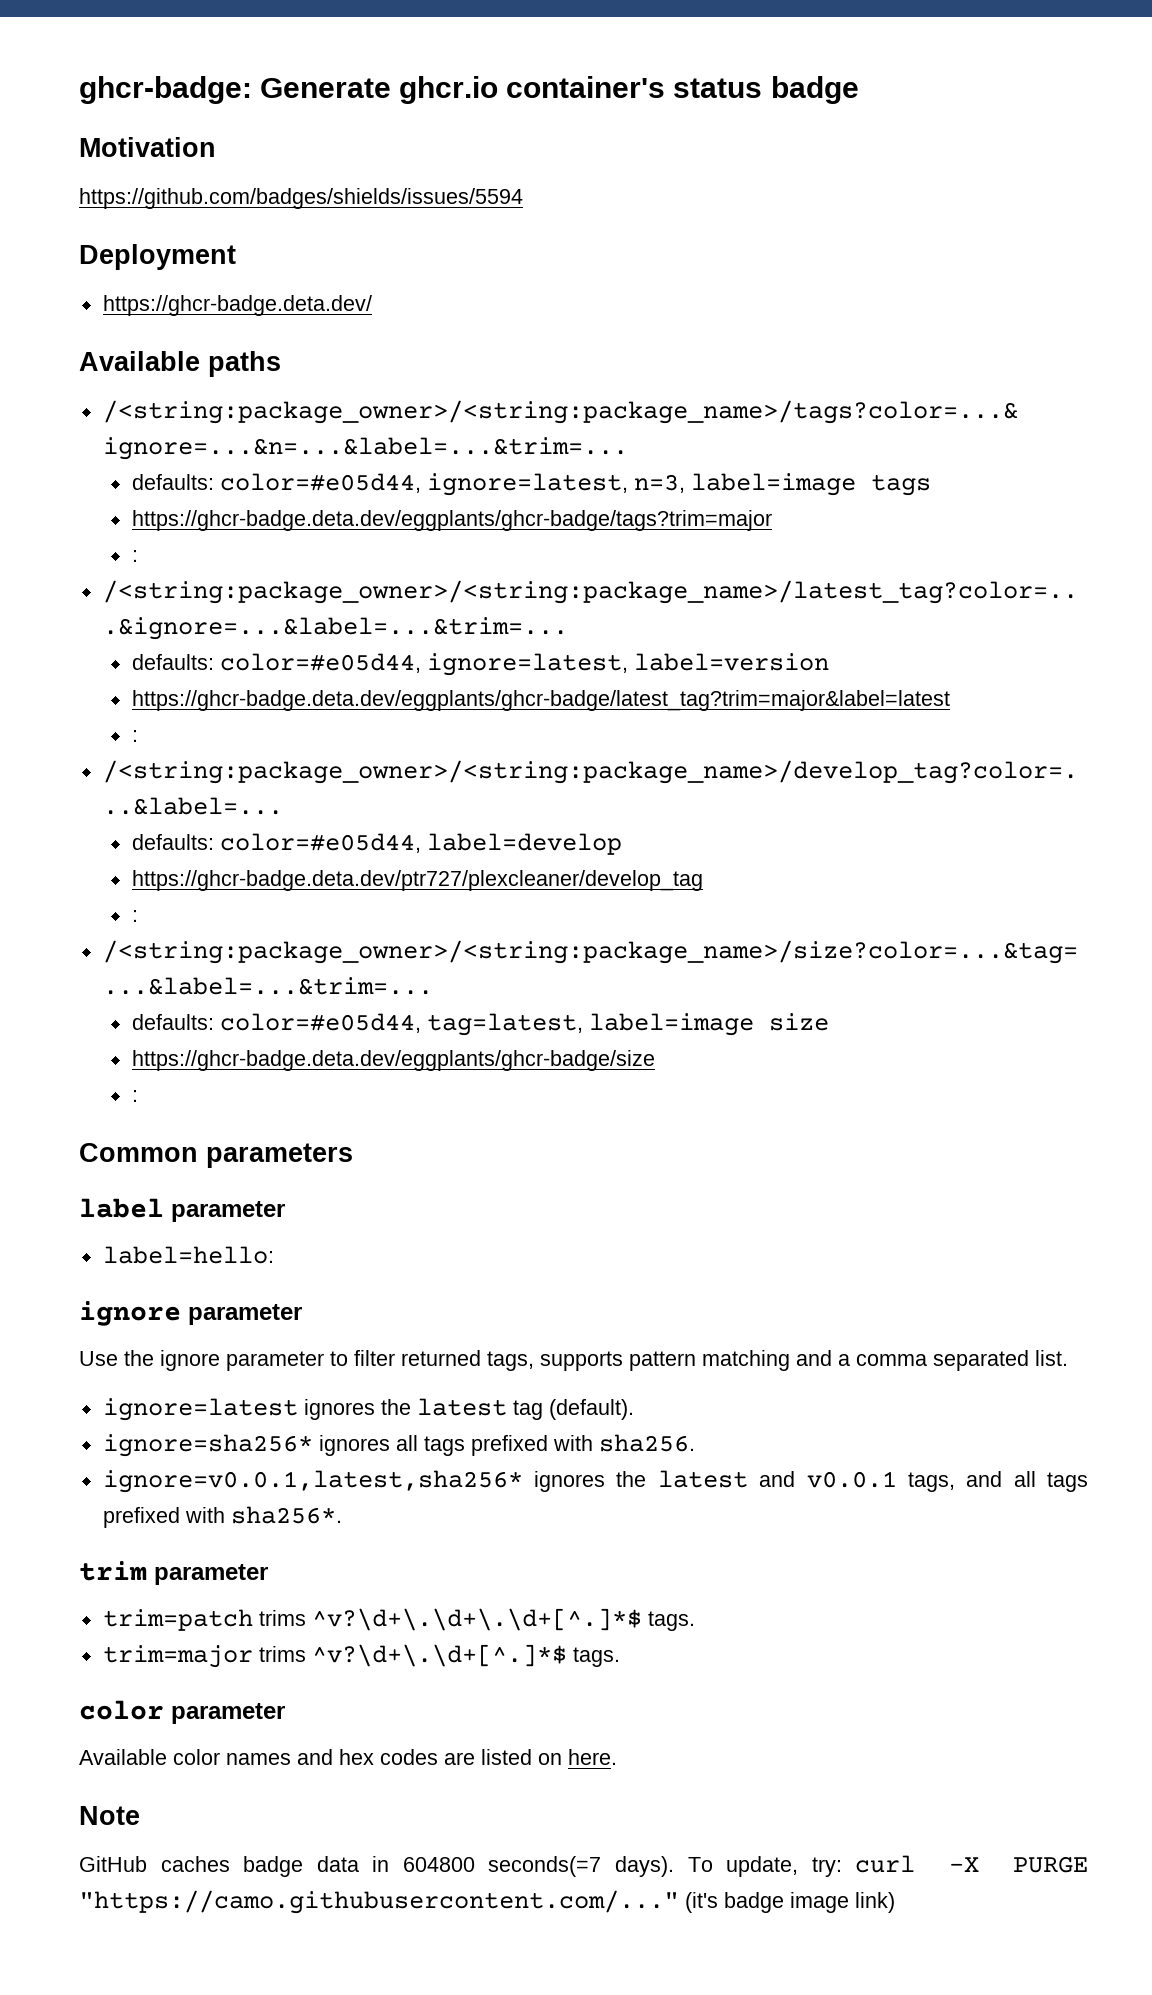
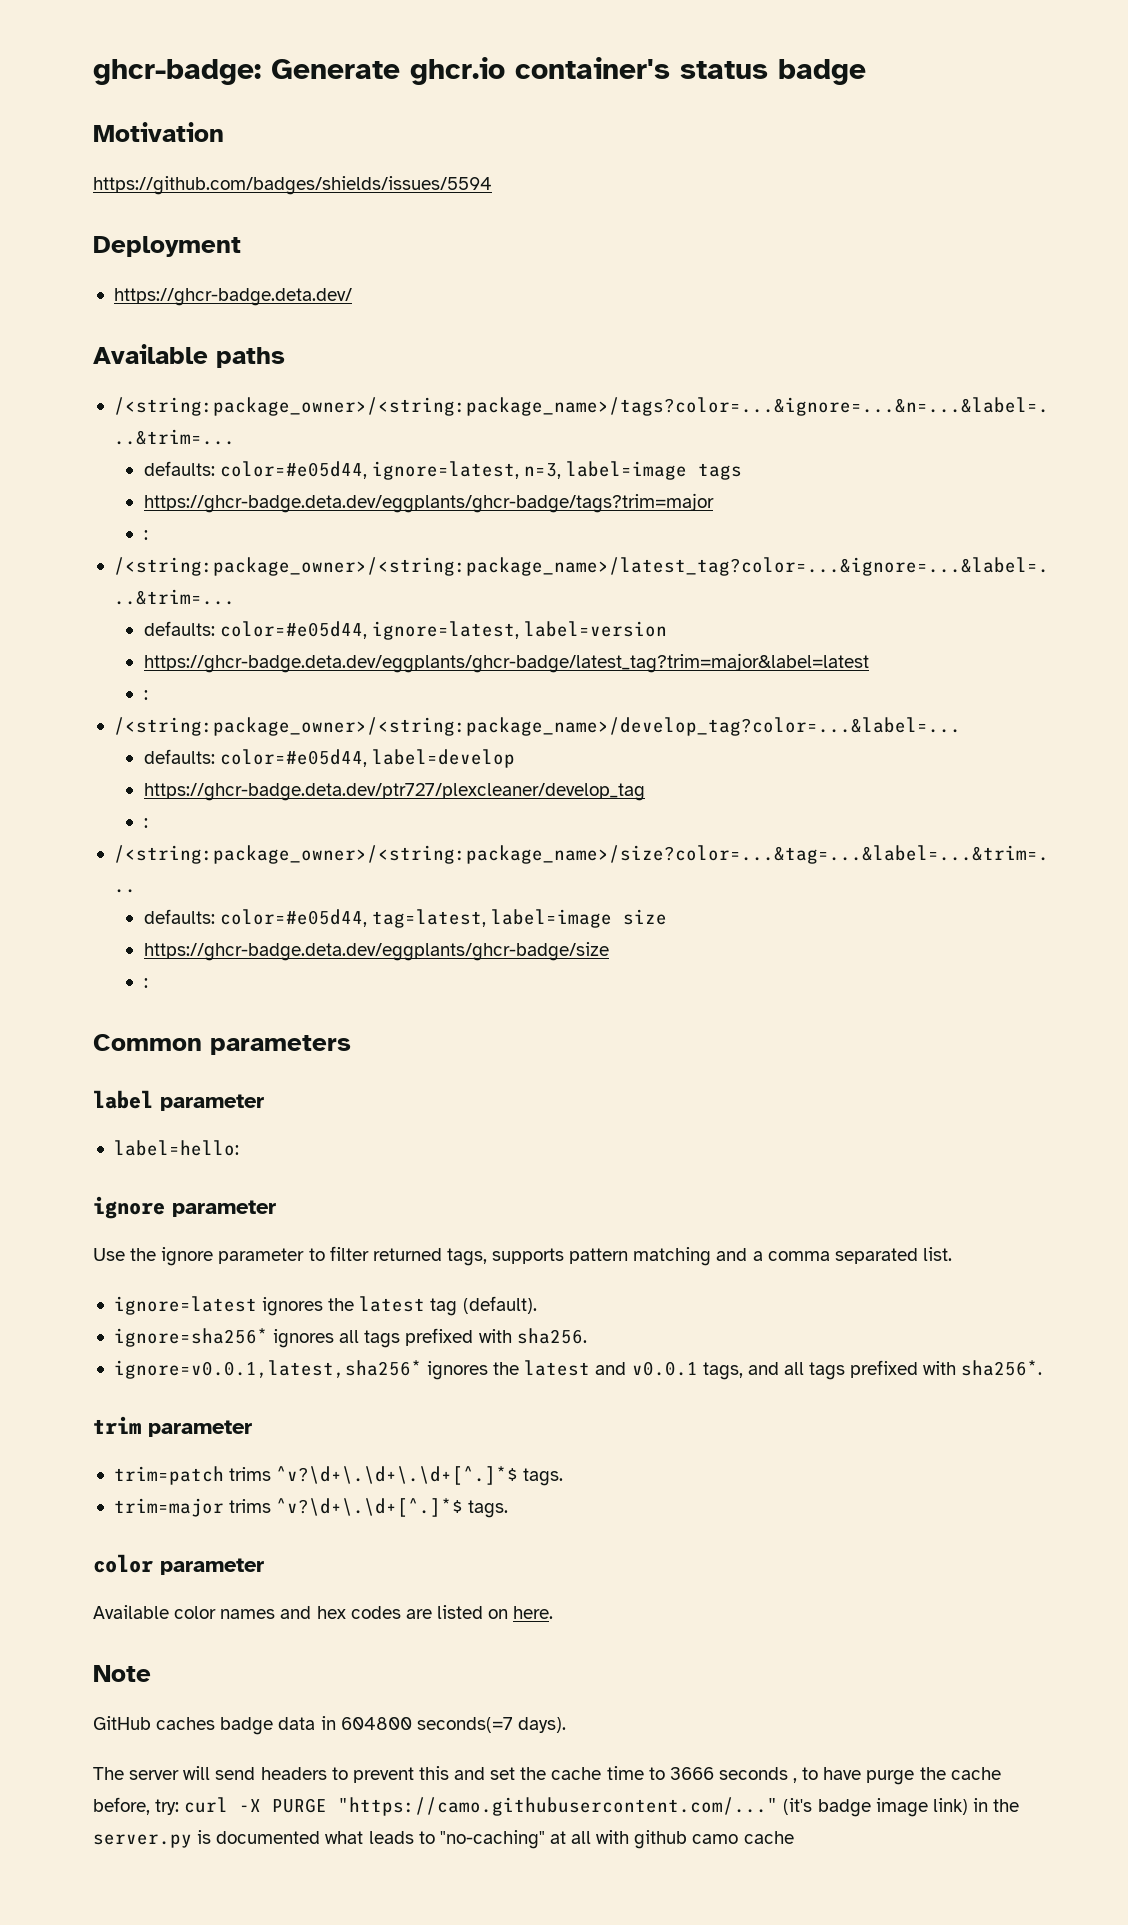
[687,1856,799,1877] To update, -> [93,1766,1001,1785] [93,1797,150,1815] // The server will send headers to prevent this and set the cache time to 3666 seconds , to have purge the cache before,
(895, 1902) none -> [972,1798,1020,1812] [93,1830,794,1849] in the server.py is documented what leads to "no-caching" at all with github camo cache

